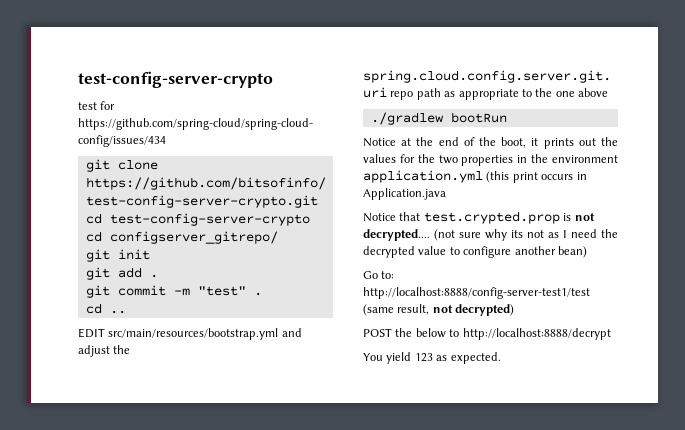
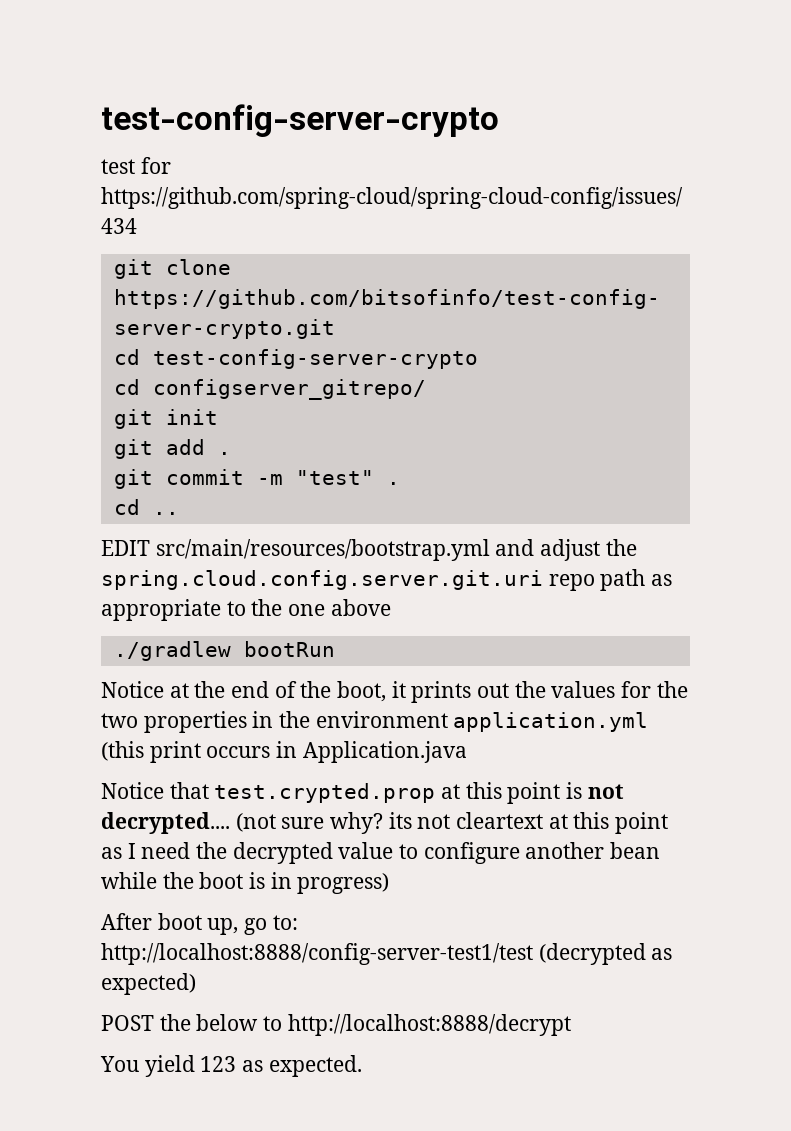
(560, 217) none -> [441,782,561,804] at this point
[485,229,507,241] why -> [330,812,384,834] why?
(544, 234) none -> [456,812,669,834] cleartext at this point
[557,246,587,258] [363,271,395,279] [363,287,590,299] [363,304,515,316] bean) // Go to: http://localhost:8888/config-server-test1/test (same result, not decrypted) -> [610,842,661,859] [101,872,390,894] [101,913,298,935] [101,943,673,965] [101,973,196,995] bean while the boot is in progress) // After boot up, go to: http://localhost:8888/config-server-test1/test (decrypted as expected)

